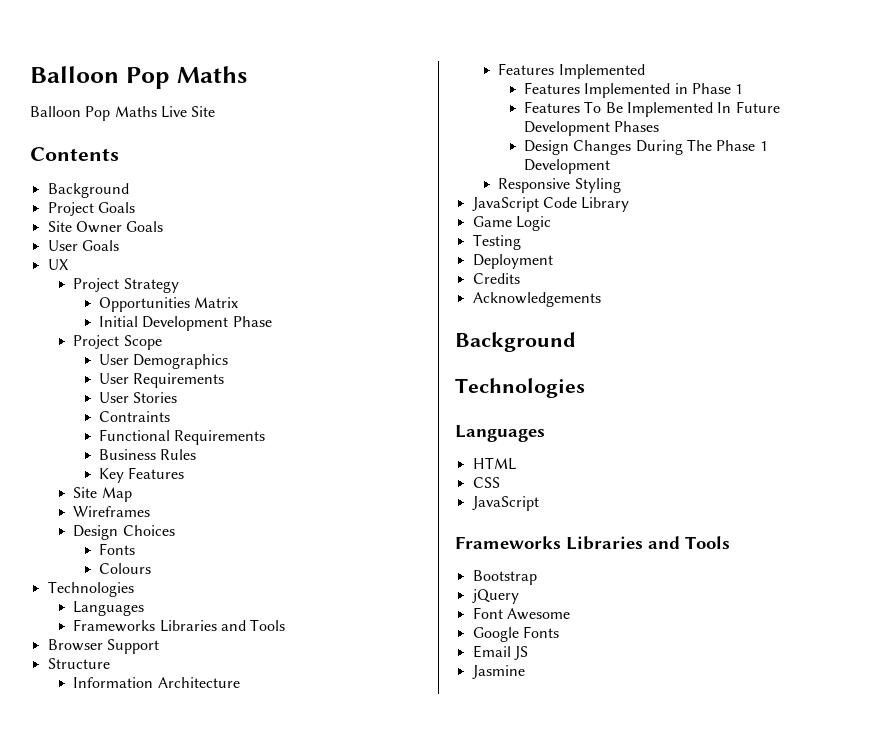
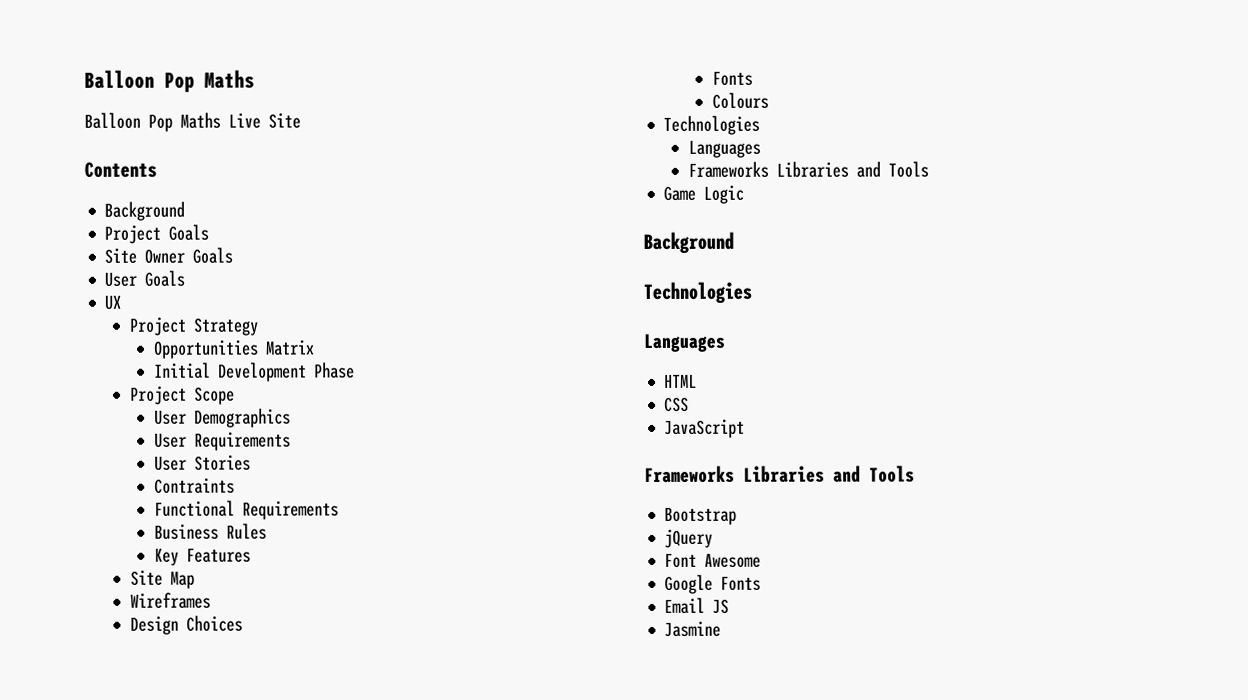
[47,639,159,654] [47,658,110,669] [73,677,240,688] [498,63,645,79] [524,82,743,98] [524,101,780,117] [524,121,660,136] [524,139,767,155] [524,159,611,174] [498,178,621,193] [471,197,630,212] [472,216,551,231] [472,234,521,250] [472,254,553,269] [472,273,520,284] [472,292,601,307] Browser Support // Structure // Information Architecture // Features Implemented // Features Implemented in Phase 1 // Features To Be Implemented In Future Development Phases // Design Changes During The Phase 1 Development // Responsive Styling // JavaScript Code Library // Game Logic // Testing // Deployment // Credits // Acknowledgements -> [663,184,745,204] Game Logic

